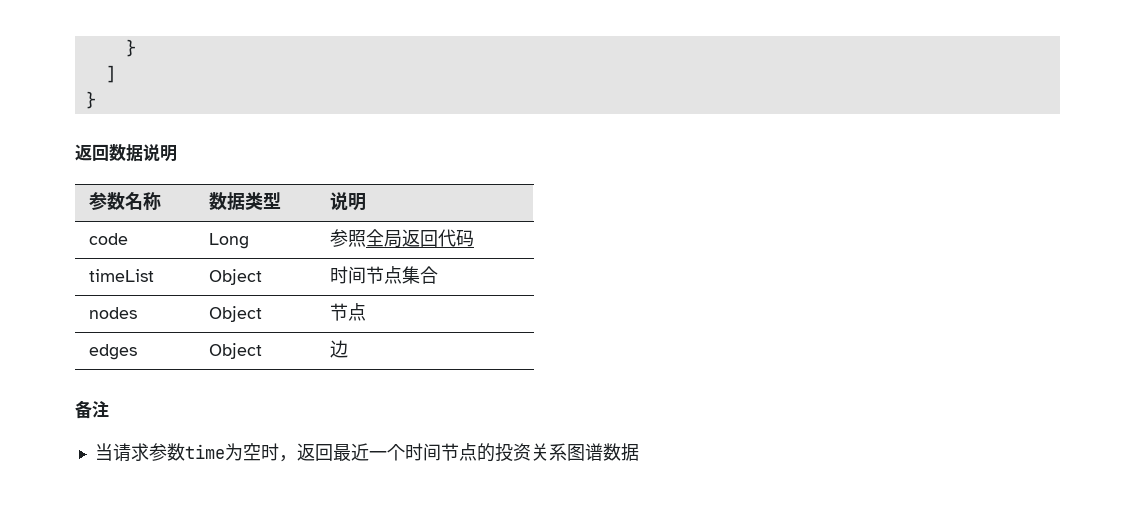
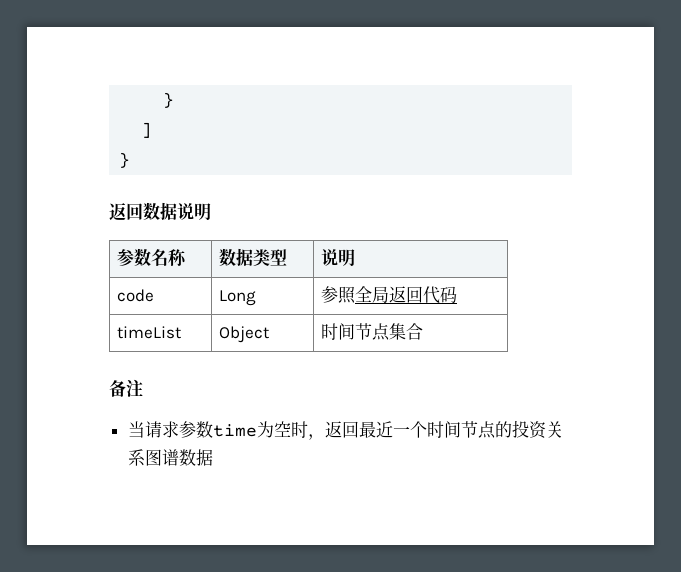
[89,307,138,319] [209,306,263,322] [330,303,367,321] [89,344,138,360] [209,343,263,359] [330,340,349,358] // nodes | Object | 节点 // edges | Object | 边 -> (423, 331) none

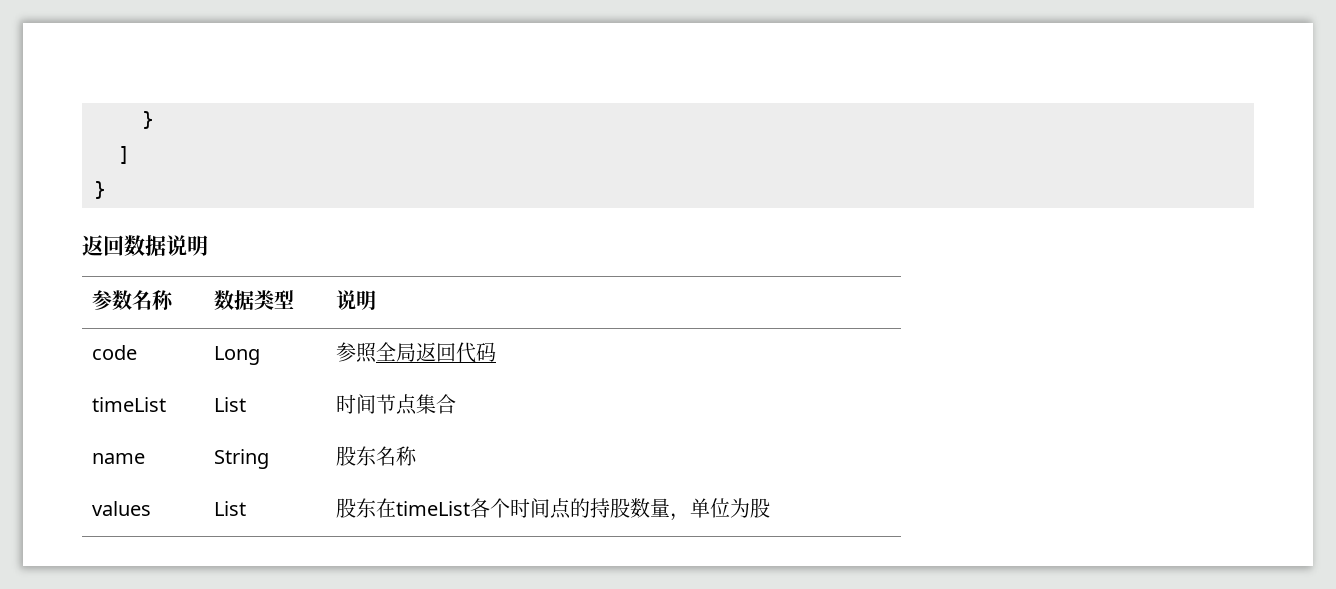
[218,326,269,343] Object -> [214,397,247,412] List
[109,379,143,397] [127,420,563,440] [127,449,213,466] // 备注 // 当请求参数time为空时，返回最近一个时间节点的投资关系图谱数据 -> [92,453,146,464] [214,449,270,469] [336,446,418,466] [92,501,152,516] [214,501,247,516] [336,498,771,521] // name | String | 股东名称 // values | List | 股东在timeList各个时间点的持股数量，单位为股

